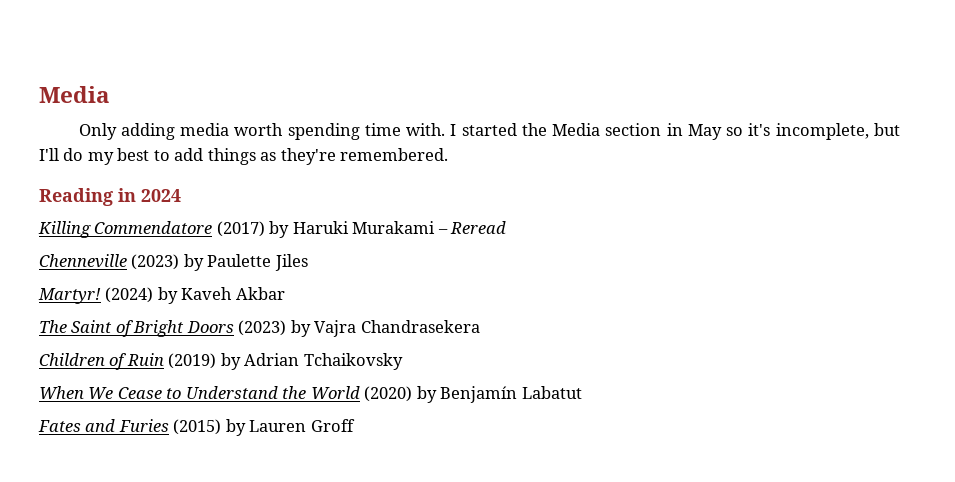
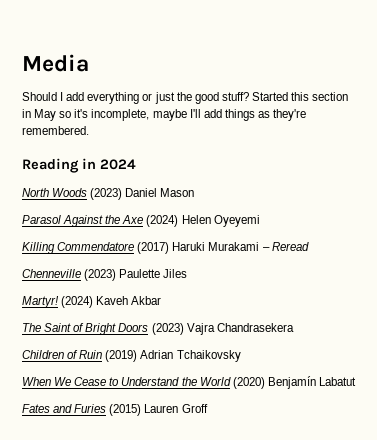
[78,123,601,140] Only adding media worth spending time with. I started the Media -> [22,92,310,104] Should I add everything or just the good stuff? Started this
[874,123,901,136] [39,148,170,165] but I'll do my best to -> [152,109,201,121] maybe I'll
(181, 195) none -> [22,188,195,200] [22,215,260,227] // North Woods (2023) Daniel Mason // Parasol Against the Axe (2024) Helen Oyeyemi
[269,221,290,238] by -> (170, 248) none
[183,254,204,271] by -> (117, 275) none
[157,287,178,304] by -> (94, 302) none
[290,320,311,337] by -> (184, 329) none
[220,353,241,370] by -> (138, 356) none
[416,386,437,403] by -> (265, 383) none
[225,419,246,436] by -> (142, 410) none

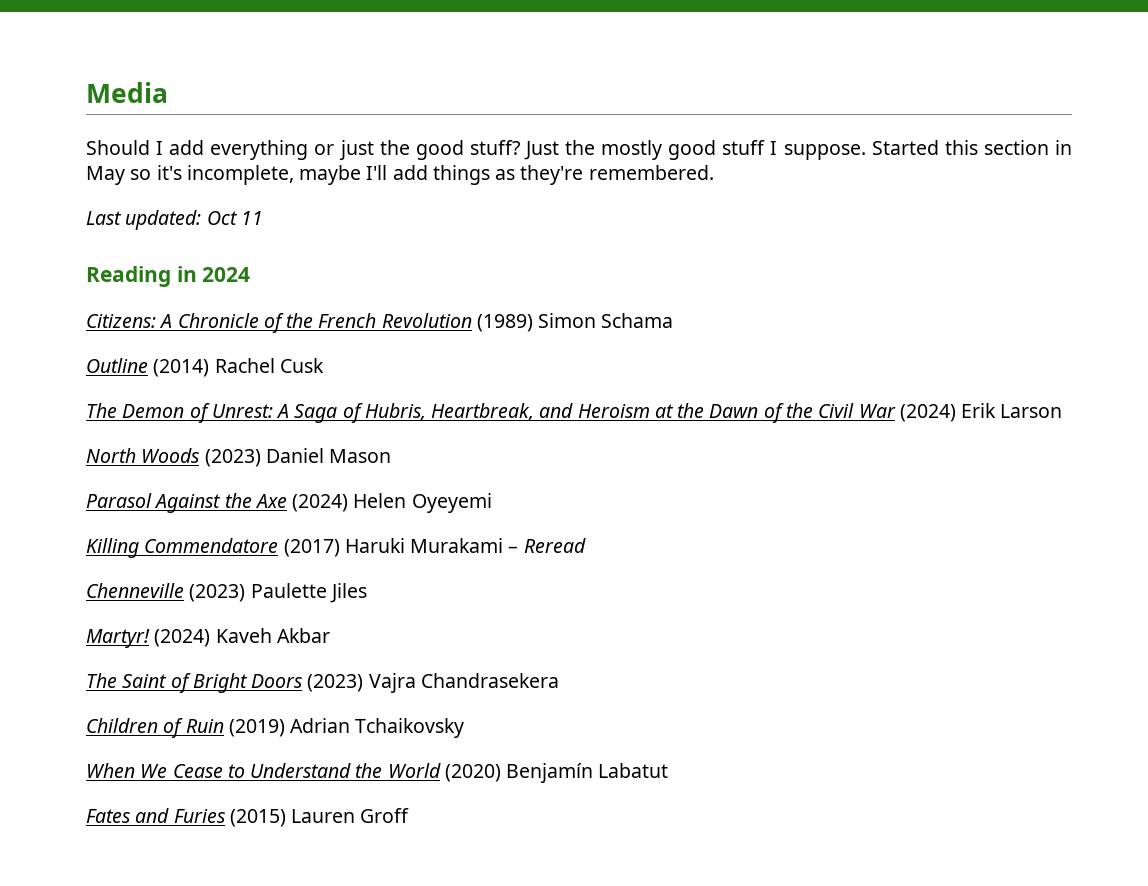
(249, 96) none -> [523,140,866,160] Just the mostly good stuff I suppose.
(89, 130) none -> [86,210,263,230] // Last updated: Oct 11
(136, 164) none -> [86,313,674,333] [86,358,324,377] [86,403,1063,423] // Citizens: A Chronicle of the French Revolution (1989) Simon Schama // Outline (2014) Rachel Cusk // The Demon of Unrest: A Saga of Hubris, Heartbreak, and Heroism at the Dawn of the Civil War (2024) Erik Larson

